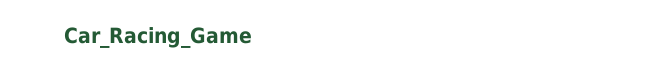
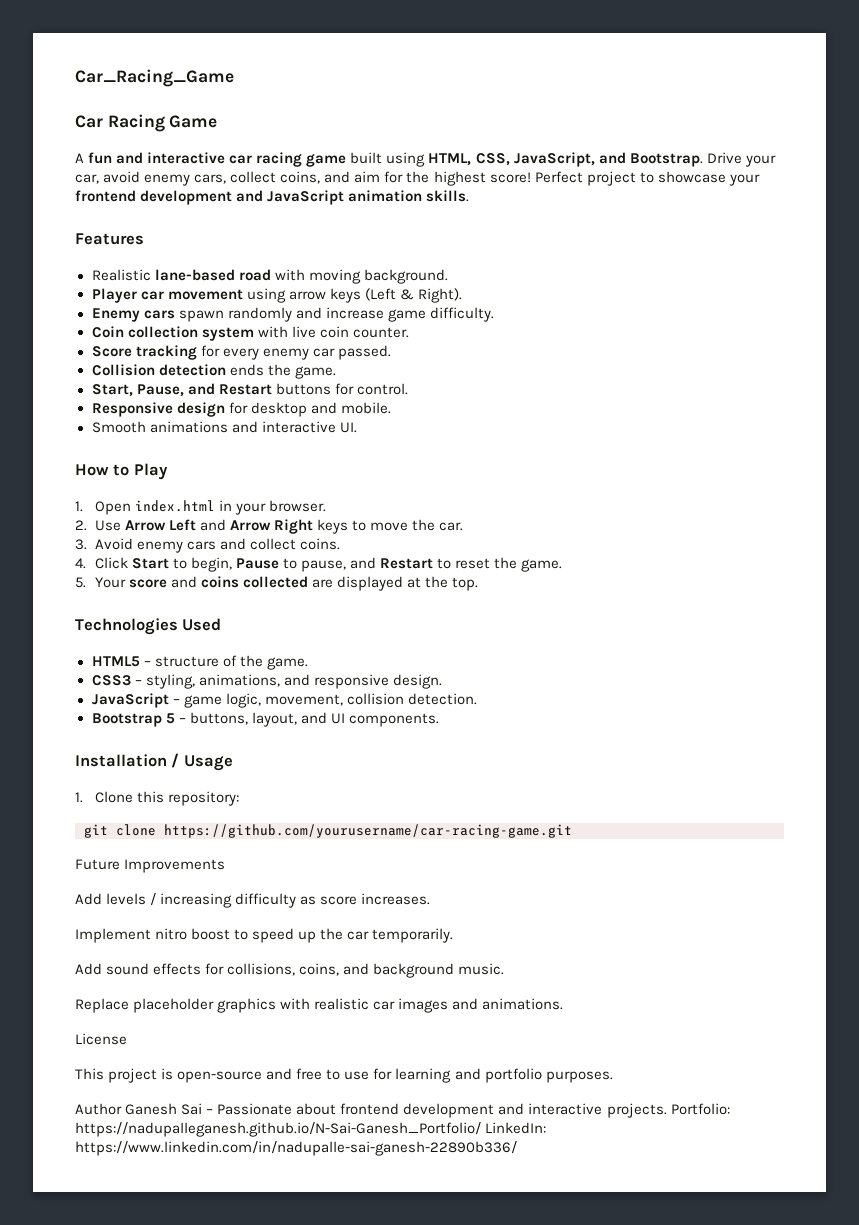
(252, 37) none -> [75,114,218,132] [75,152,776,167] [75,171,760,186] [75,190,470,205] [75,233,144,245] [91,269,448,284] [91,288,462,303] [91,307,494,322] [91,326,409,341] [91,345,391,360] [91,364,336,379] [91,383,408,397] [91,402,391,417] [91,421,357,433] [75,463,168,480] [75,500,326,515] [75,519,464,534] [75,538,340,553] [75,557,563,572] [75,576,479,591] [75,618,222,635] [91,655,308,670] [91,674,442,689] [91,693,477,708] [91,712,439,727] [75,753,233,771] [75,791,239,806] [84,824,572,838] [75,859,226,873] [75,893,431,908] [75,928,454,943] [75,963,505,978] [75,998,564,1013] [75,1033,127,1045] [75,1068,613,1083] [75,1103,730,1118] [75,1122,547,1137] [75,1141,517,1156] // Car Racing Game // A fun and interactive car racing game built using HTML, CSS, JavaScript, and Bootstrap. Drive your car, avoid enemy cars, collect coins, and aim for the highest score! Perfect project to showcase your frontend development and JavaScript animation skills. // Features // Realistic lane-based road with moving background. // Player car movement using arrow keys (Left & Right). // Enemy cars spawn randomly and increase game difficulty. // Coin collection system with live coin counter. // Score tracking for every enemy car passed. // Collision detection ends the game. // Start, Pause, and Restart buttons for control. // Responsive design for desktop and mobile. // Smooth animations and interactive UI. // How to Play // 1. Open index.html in your browser. // 2. Use Arrow Left and Arrow Right keys to move the car. // 3. Avoid enemy cars and collect coins. // 4. Click Start to begin, Pause to pause, and Restart to reset the game. // 5. Your score and coins collected are displayed at the top. // Technologies Used // HTML5 – structure of the game. // CSS3 – styling, animations, and responsive design. // JavaScript – game logic, movement, collision detection. // Bootstrap 5 – buttons, layout, and UI components. // Installation / Usage // 1. Clone this repository: // git clone https://github.com/yourusername/car-racing-game.git // Future Improvements // Add levels / increasing difficulty as score increases. // Implement nitro boost to speed up the car temporarily. // Add sound effects for collisions, coins, and background music. // Replace placeholder graphics with realistic car images and animations. // License // This project is open-source and free to use for learning and portfolio purposes. // Author Ganesh Sai – Passionate about frontend development and interactive projects. Portfolio: https://nadupalleganesh.github.io/N-Sai-Ganesh_Portfolio/ LinkedIn: https://www.linkedin.com/in/nadupalle-sai-ganesh-22890b336/

